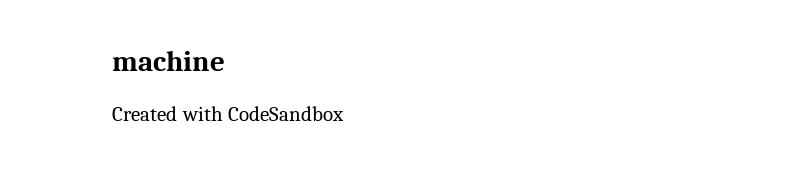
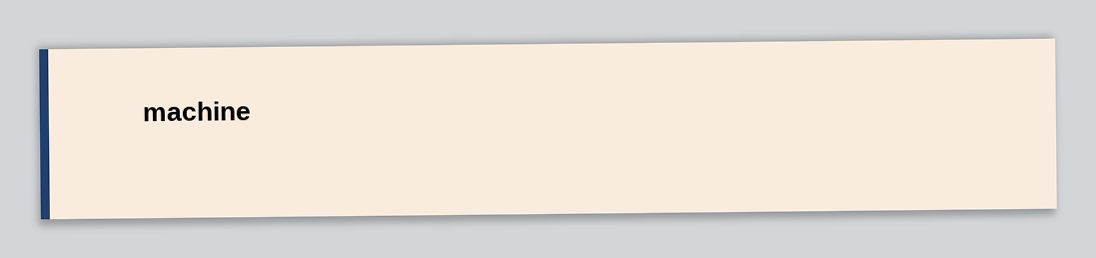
[112,106,345,121] // Created with CodeSandbox -> (251, 111) none

